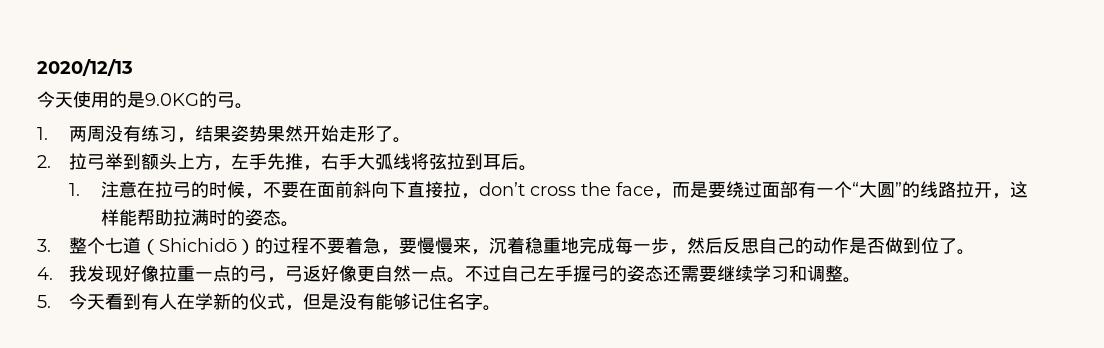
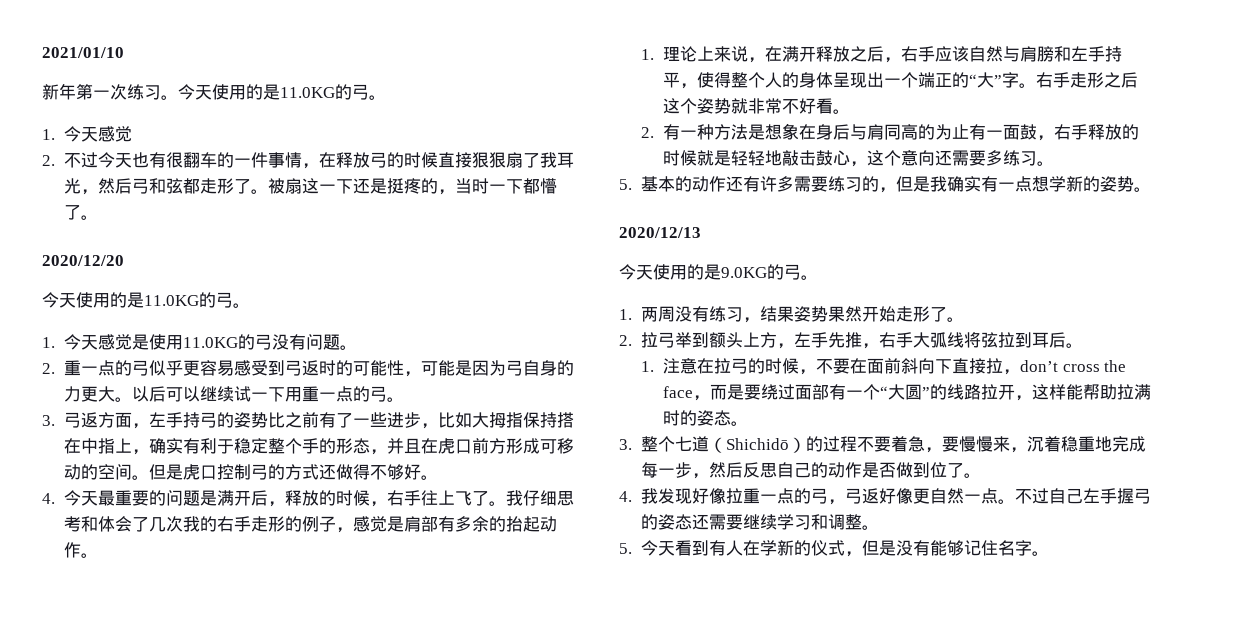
(37, 67) none -> [42,47,124,58] [42,83,386,100] [42,126,133,142] [42,152,575,169] [64,178,558,195] [64,205,99,220] [42,255,124,266] [42,292,250,308] [42,334,358,350] [42,360,575,377] [64,386,405,402] [42,412,575,429] [64,438,575,455] [64,464,439,480] [42,490,575,507] [64,516,558,533] [64,542,99,558] [641,46,1123,63] [663,72,1139,89] [663,98,851,114] [641,123,1140,141] [663,150,1055,167] [619,176,1152,193] 2021/01/10 // 新年第一次练习。今天使用的是11.0KG的弓。 // 1.今天感觉 // 2.不过今天也有很翻车的一件事情，在释放弓的时候直接狠狠扇了我耳光，然后弓和弦都走形了。被扇这一下还是挺疼的，当时一下都懵了。 // 2020/12/20 // 今天使用的是11.0KG的弓。 // 1.今天感觉是使用11.0KG的弓没有问题。 // 2.重一点的弓似乎更容易感受到弓返时的可能性，可能是因为弓自身的力更大。以后可以继续试一下用重一点的弓。 // 3.弓返方面，左手持弓的姿势比之前有了一些进步，比如大拇指保持搭在中指上，确实有利于稳定整个手的形态，并且在虎口前方形成可移动的空间。但是虎口控制弓的方式还做得不够好。 // 4.今天最重要的问题是满开后，释放的时候，右手往上飞了。我仔细思考和体会了几次我的右手走形的例子，感觉是肩部有多余的抬起动作。 // 1.理论上来说，在满开释放之后，右手应该自然与肩膀和左手持平，使得整个人的身体呈现出一个端正的“大”字。右手走形之后这个姿势就非常不好看。 // 2.有一种方法是想象在身后与肩同高的为止有一面鼓，右手释放的时候就是轻轻地敲击鼓心，这个意向还需要多练习。 // 5.基本的动作还有许多需要练习的，但是我确实有一点想学新的姿势。 //

